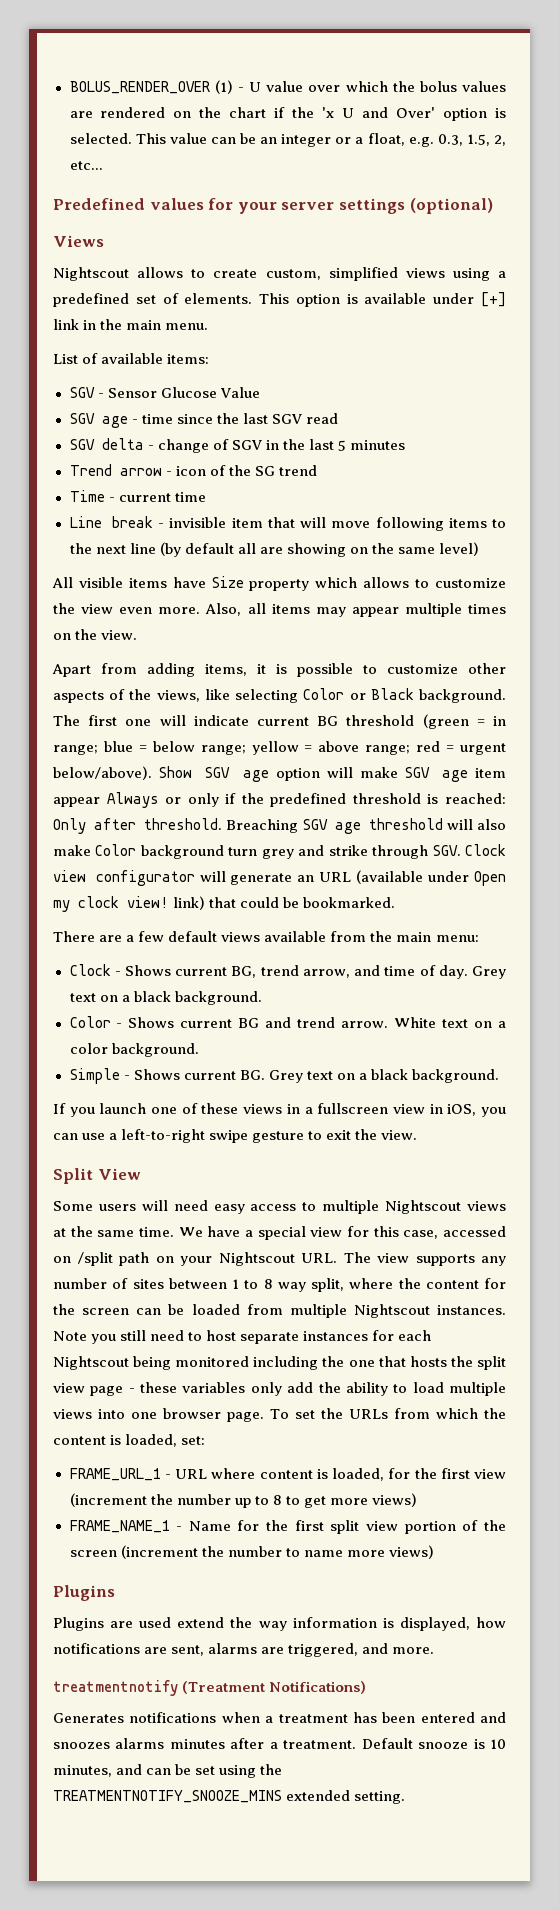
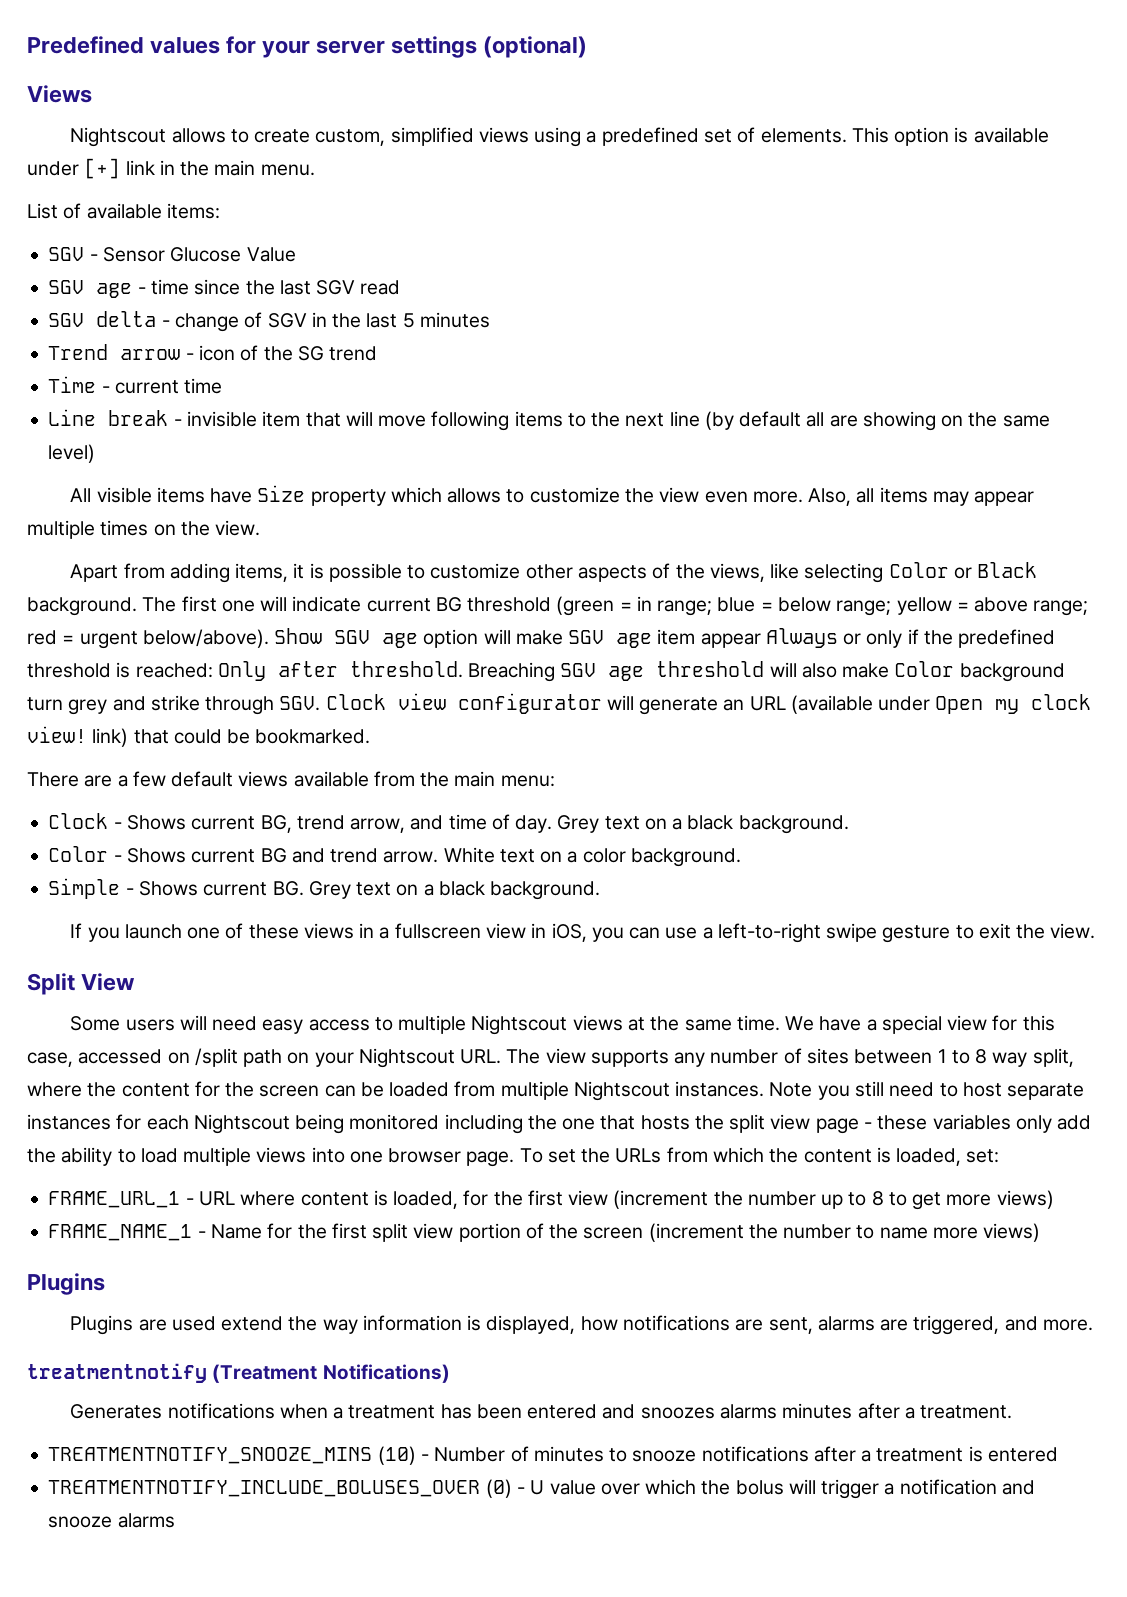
[69,80,506,94] [69,107,506,121] [69,133,507,147] [69,161,103,170] BOLUS_RENDER_OVER (1) - U value over which the bolus values are rendered on the chart if the 'x U and Over' option is selected. This value can be an integer or a float, e.g. 0.3, 1.5, 2, etc... // -> (27, 45) none
[361,1738,507,1749] [53,1764,283,1778] [53,1790,406,1804] Default snooze is 10 minutes, and can be set using the TREATMENTNOTIFY_SNOOZE_MINS extended setting. -> [48,1446,1058,1465] [48,1479,1035,1499] [48,1513,175,1528] // TREATMENTNOTIFY_SNOOZE_MINS (10) - Number of minutes to snooze notifications after a treatment is entered // TREATMENTNOTIFY_INCLUDE_BOLUSES_OVER (0) - U value over which the bolus will trigger a notification and snooze alarms

